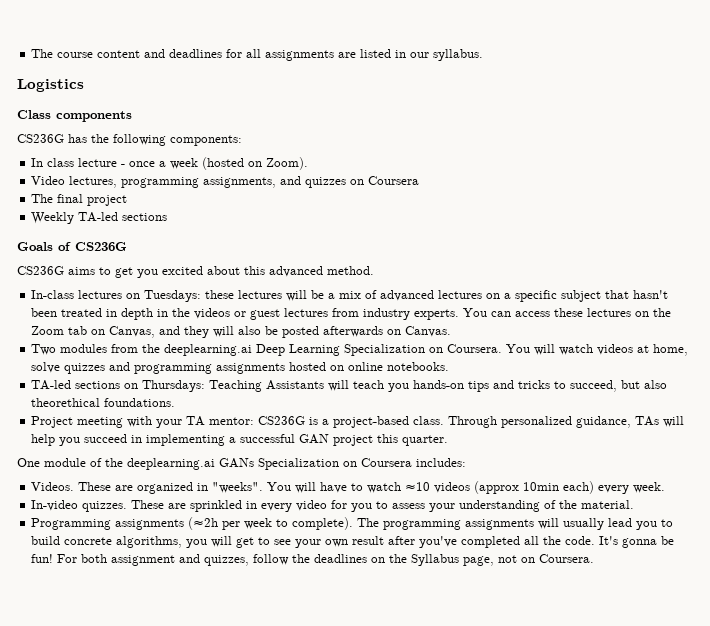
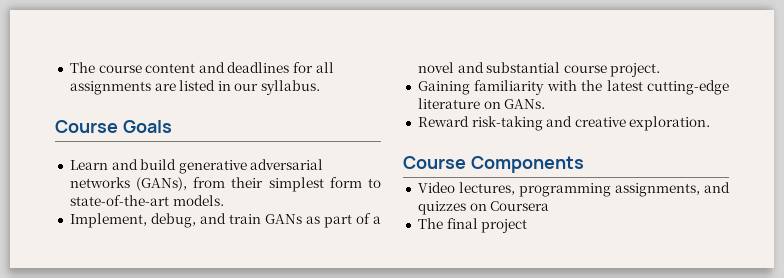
[17,79,84,92] [17,110,132,122] [17,134,242,146] [31,157,309,170] Logistics // Class components // CS236G has the following components: // In class lecture - once a week (hosted on Zoom). -> [55,120,172,133] [69,159,324,174] [69,177,381,192] [69,195,224,206] [69,213,381,228] [417,62,661,77] [417,80,729,95] [417,98,546,109] [417,116,711,131] [403,156,584,173] Course Goals // Learn and build generative adversarial networks (GANs), from their simplest form to state-of-the-art models. // Implement, debug, and train GANs as part of a novel and substantial course project. // Gaining familiarity with the latest cutting-edge literature on GANs. // Reward risk-taking and creative exploration. // Course Components
[31,212,168,224] [17,242,127,251] [17,266,374,278] [31,290,669,302] [31,308,672,320] [31,326,452,338] [31,344,689,356] [31,362,450,374] [31,380,668,392] [31,398,176,407] [31,416,685,428] [31,434,449,446] [17,458,466,470] [31,481,666,494] [31,500,635,512] [31,517,674,530] [31,536,675,548] [31,554,595,566] // Weekly TA-led sections // Goals of CS236G // CS236G aims to get you excited about this advanced method. // In-class lectures on Tuesdays: these lectures will be a mix of advanced lectures on a specific subject that hasn't been treated in depth in the videos or guest lectures from industry experts. You can access these lectures on the Zoom tab on Canvas, and they will also be posted afterwards on Canvas. // Two modules from the deeplearning.ai Deep Learning Specialization on Coursera. You will watch videos at home, solve quizzes and programming assignments hosted on online notebooks. // TA-led sections on Thursdays: Teaching Assistants will teach you hands-on tips and tricks to succeed, but also theorethical foundations. // Project meeting with your TA mentor: CS236G is a project-based class. Through personalized guidance, TAs will help you succeed in implementing a successful GAN project this quarter. // One module of the deeplearning.ai GANs Specialization on Coursera includes: // Videos. These are organized in "weeks". You will have to watch ≈10 videos (approx 10min each) every week. // In-video quizzes. These are sprinkled in every video for you to assess your understanding of the material. // Programming assignments (≈2h per week to complete). The programming assignments will usually lead you to build concrete algorithms, you will get to see your own result after you've completed all the code. It's gonna be fun! For both assignment and quizzes, follow the deadlines on the Syllabus page, not on Coursera. -> (528, 226) none

